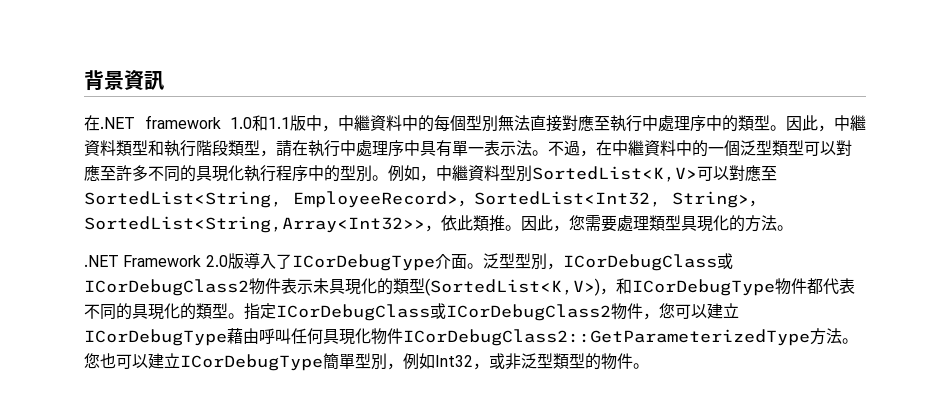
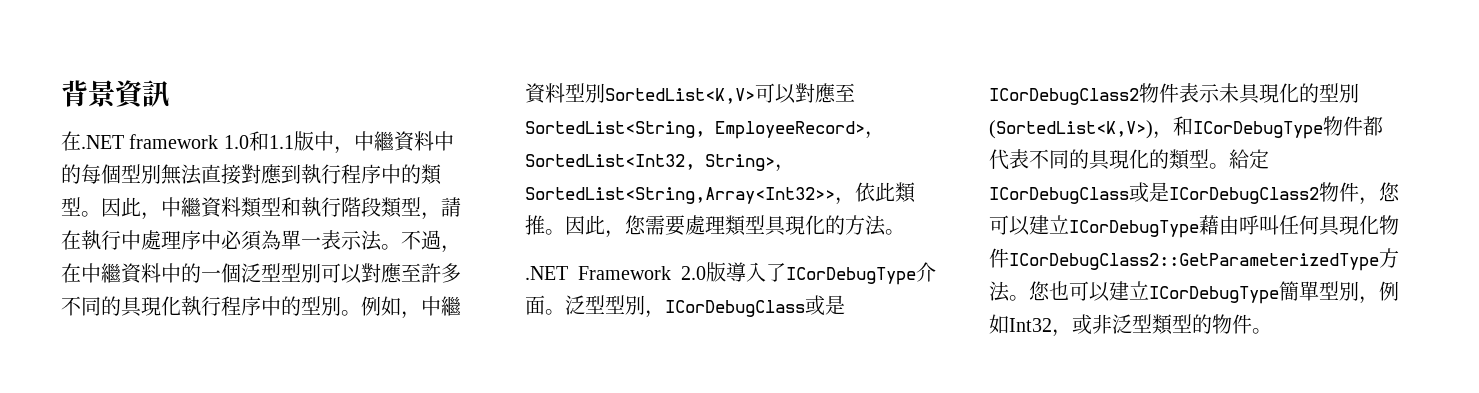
[594,115,690,132] 至執行中處理 -> [281,164,361,184] 到執行程
[420,140,452,157] 具有 -> [221,230,281,251] 必須為
[772,140,804,156] 類型 -> [281,263,321,283] 型別
(733, 261) none -> [825,295,845,315] 是
[393,278,425,294] 類型 -> [1319,83,1359,103] 型別
[244,303,260,320] 指 -> [1229,149,1249,169] 給
(446, 311) none -> [1149,182,1169,202] 是

